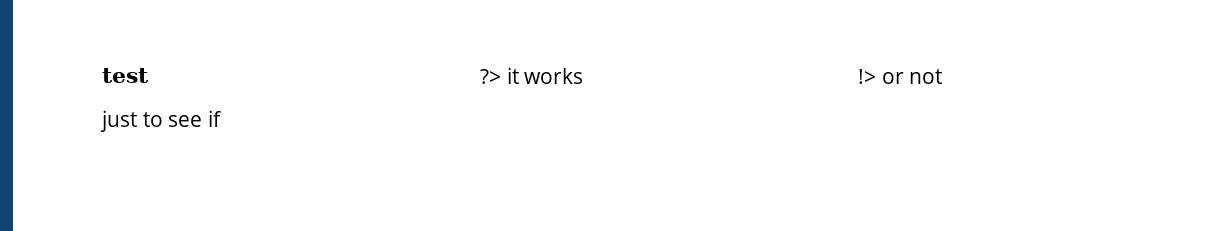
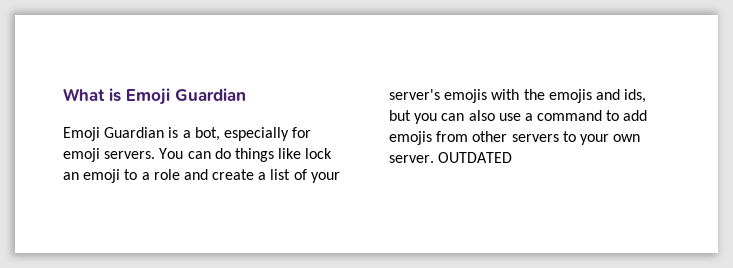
[102,68,149,83] [100,110,223,132] [480,67,584,84] [858,69,943,84] test // just to see if // ?> it works // !> or not -> [63,88,246,105] [63,127,312,141] [63,148,333,162] [63,169,340,183] [389,89,647,103] [389,110,648,124] [389,131,641,145] [389,152,513,163] What is Emoji Guardian // Emoji Guardian is a bot, especially for emoji servers. You can do things like lock an emoji to a role and create a list of your server's emojis with the emojis and ids, but you can also use a command to add emojis from other servers to your own server. OUTDATED

